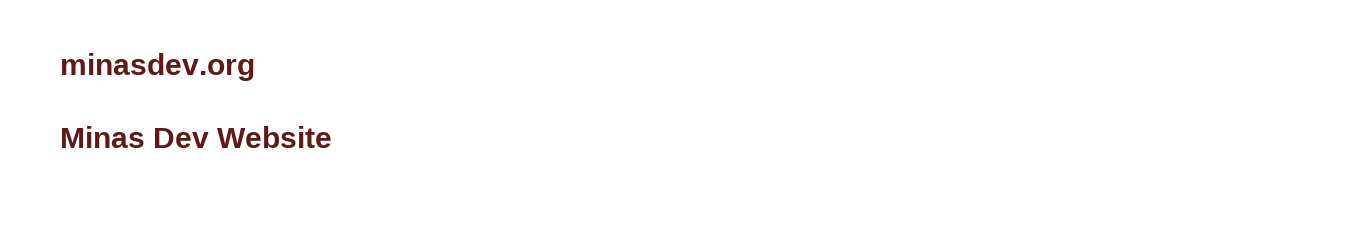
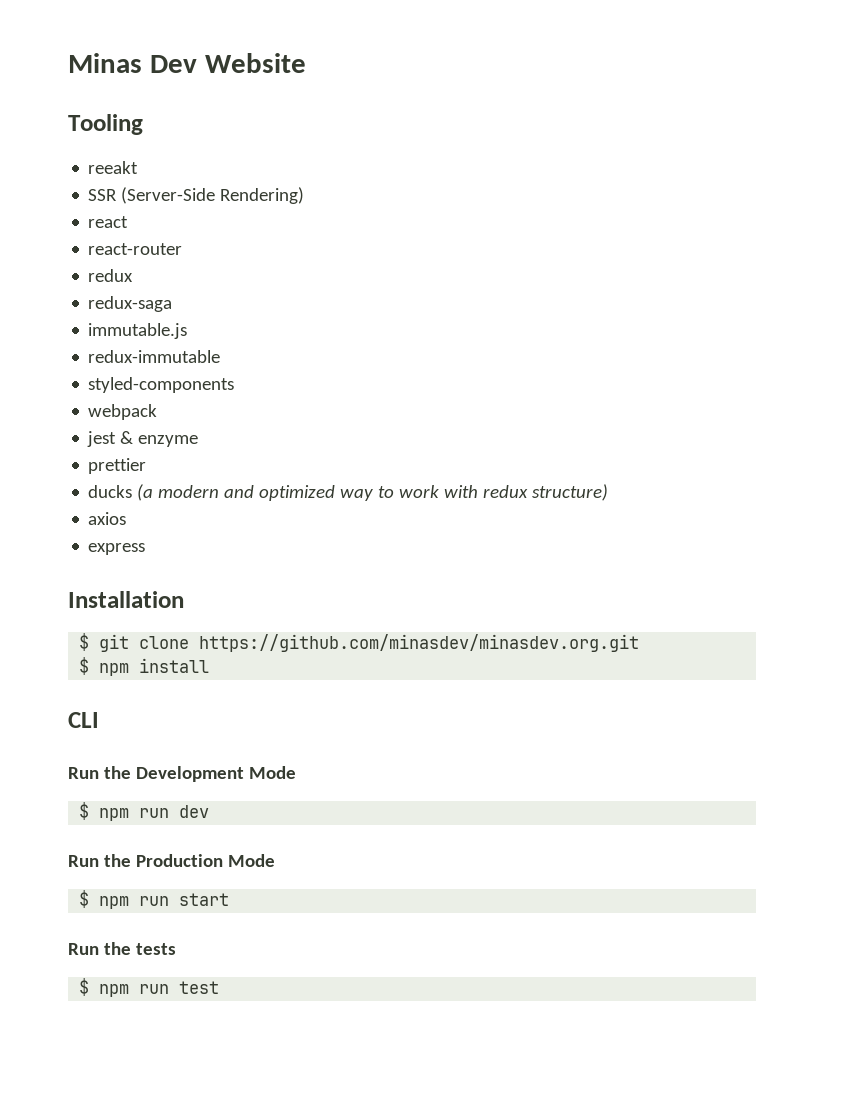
[60,53,255,81] minasdev.org // -> (68, 63) none
(333, 137) none -> [68,114,143,135] [88,161,139,174] [88,187,305,204] [88,216,129,228] [88,243,183,255] [88,269,134,282] [88,296,173,312] [88,323,188,339] [88,350,221,363] [88,377,235,393] [88,404,158,420] [87,431,199,447] [88,458,147,474] [88,484,609,501] [88,512,127,525] [88,543,146,555] [68,591,184,608] [79,633,640,652] [79,657,210,676] [68,712,99,728] [68,766,296,782] [79,802,210,821] [68,854,275,867] [79,890,230,909] [68,942,176,955] [79,978,220,997] // Tooling // reeakt // SSR (Server-Side Rendering) // react // react-router // redux // redux-saga // immutable.js // redux-immutable // styled-components // webpack // jest & enzyme // prettier // ducks (a modern and optimized way to work with redux structure) // axios // express // Installation // $ git clone https://github.com/minasdev/minasdev.org.git // $ npm install // CLI // Run the Development Mode // $ npm run dev // Run the Production Mode // $ npm run start // Run the tests // $ npm run test

